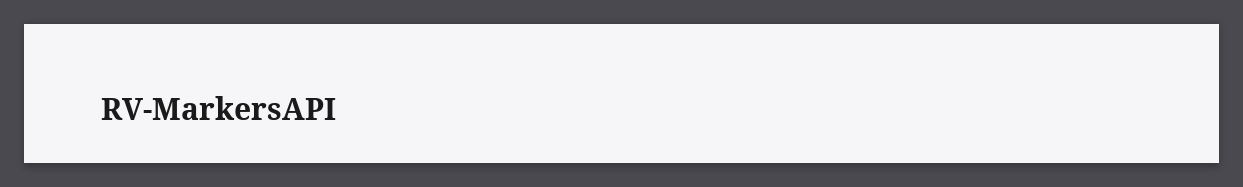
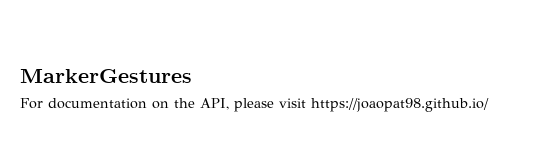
[101,96,336,120] RV-MarkersAPI -> [20,69,192,83] [20,98,489,112] MarkerGestures // For documentation on the API, please visit https://joaopat98.github.io/

